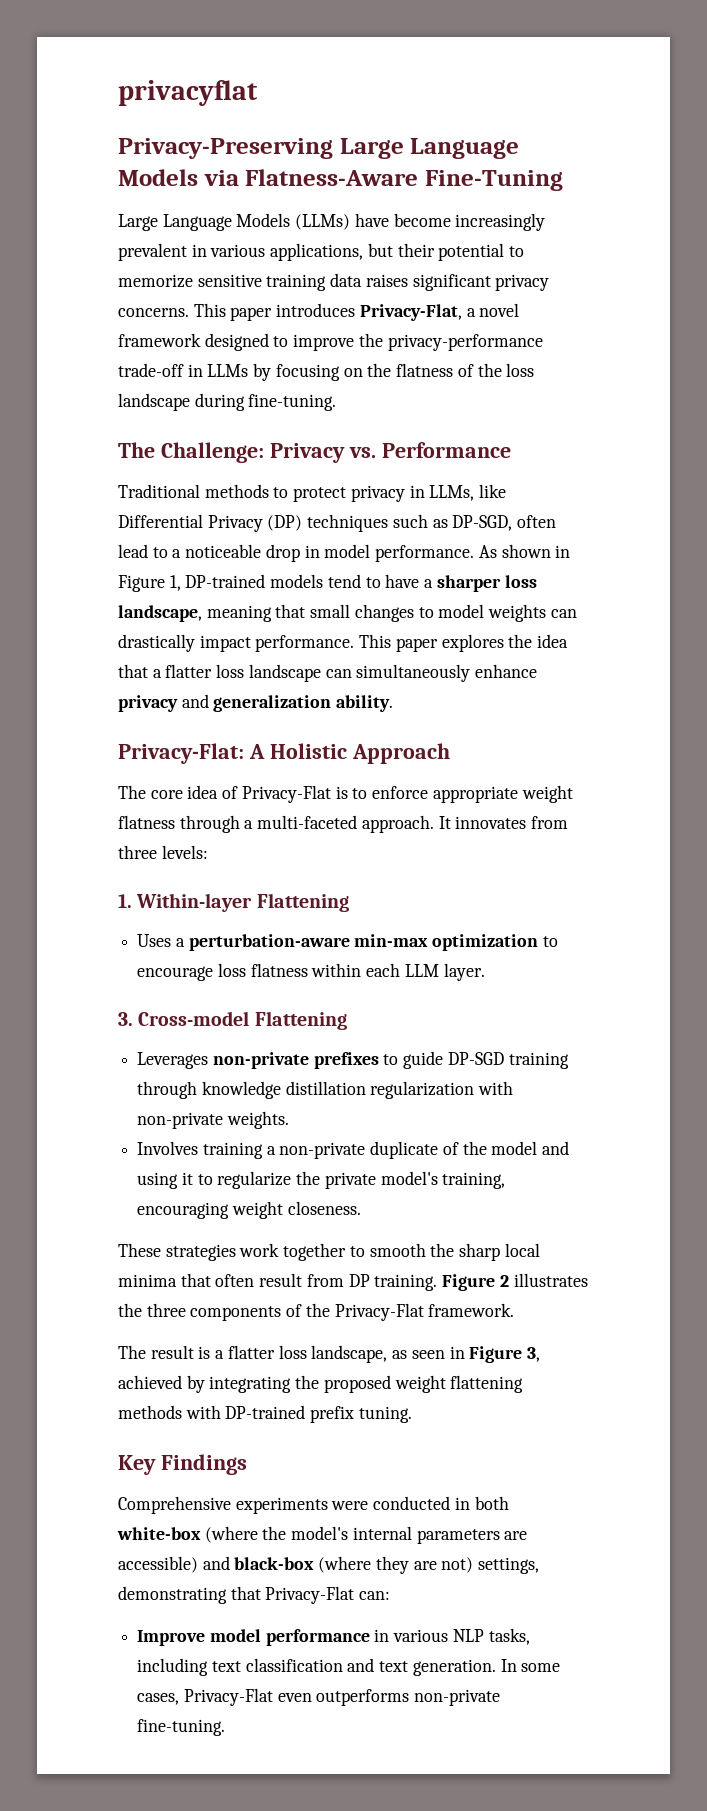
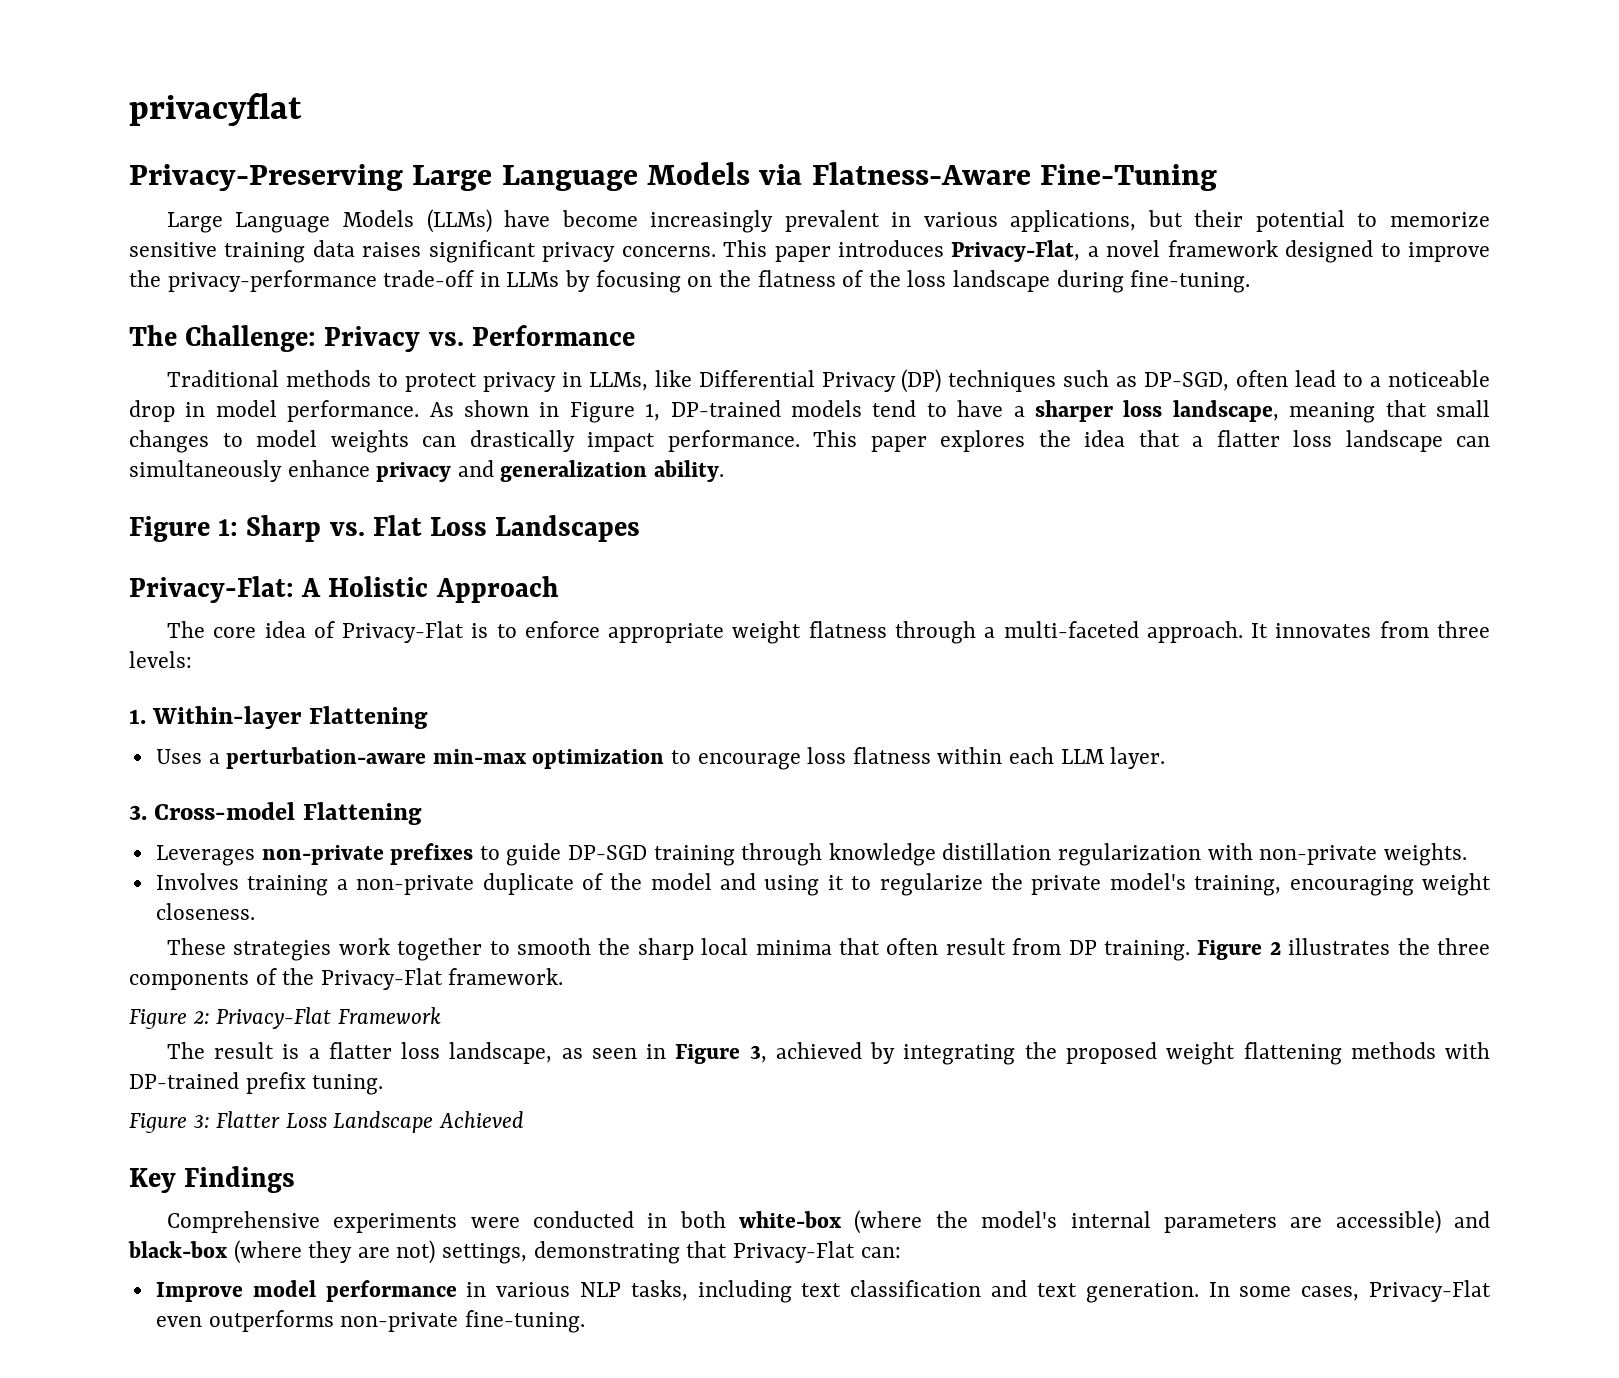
(394, 703) none -> [129,515,641,542] // Figure 1: Sharp vs. Flat Loss Landscapes
(515, 1310) none -> [129,1007,441,1029] // Figure 2: Privacy-Flat Framework
(412, 1414) none -> [129,1111,525,1133] // Figure 3: Flatter Loss Landscape Achieved

